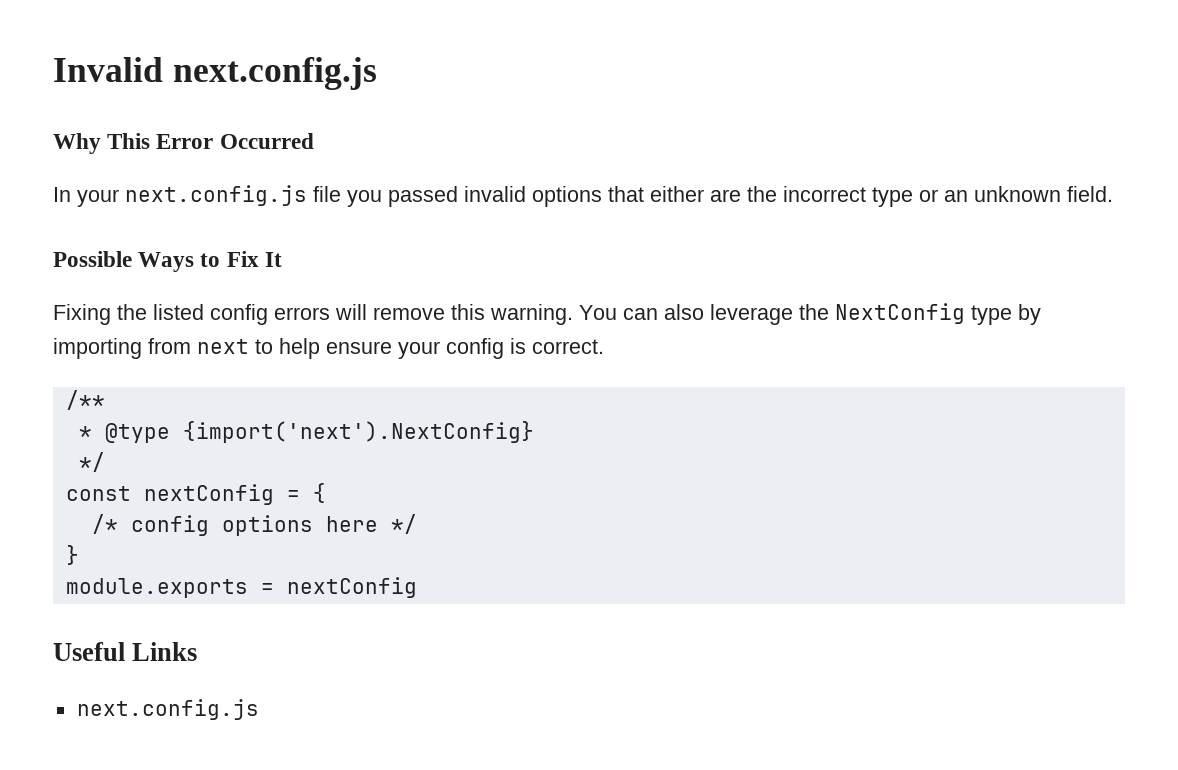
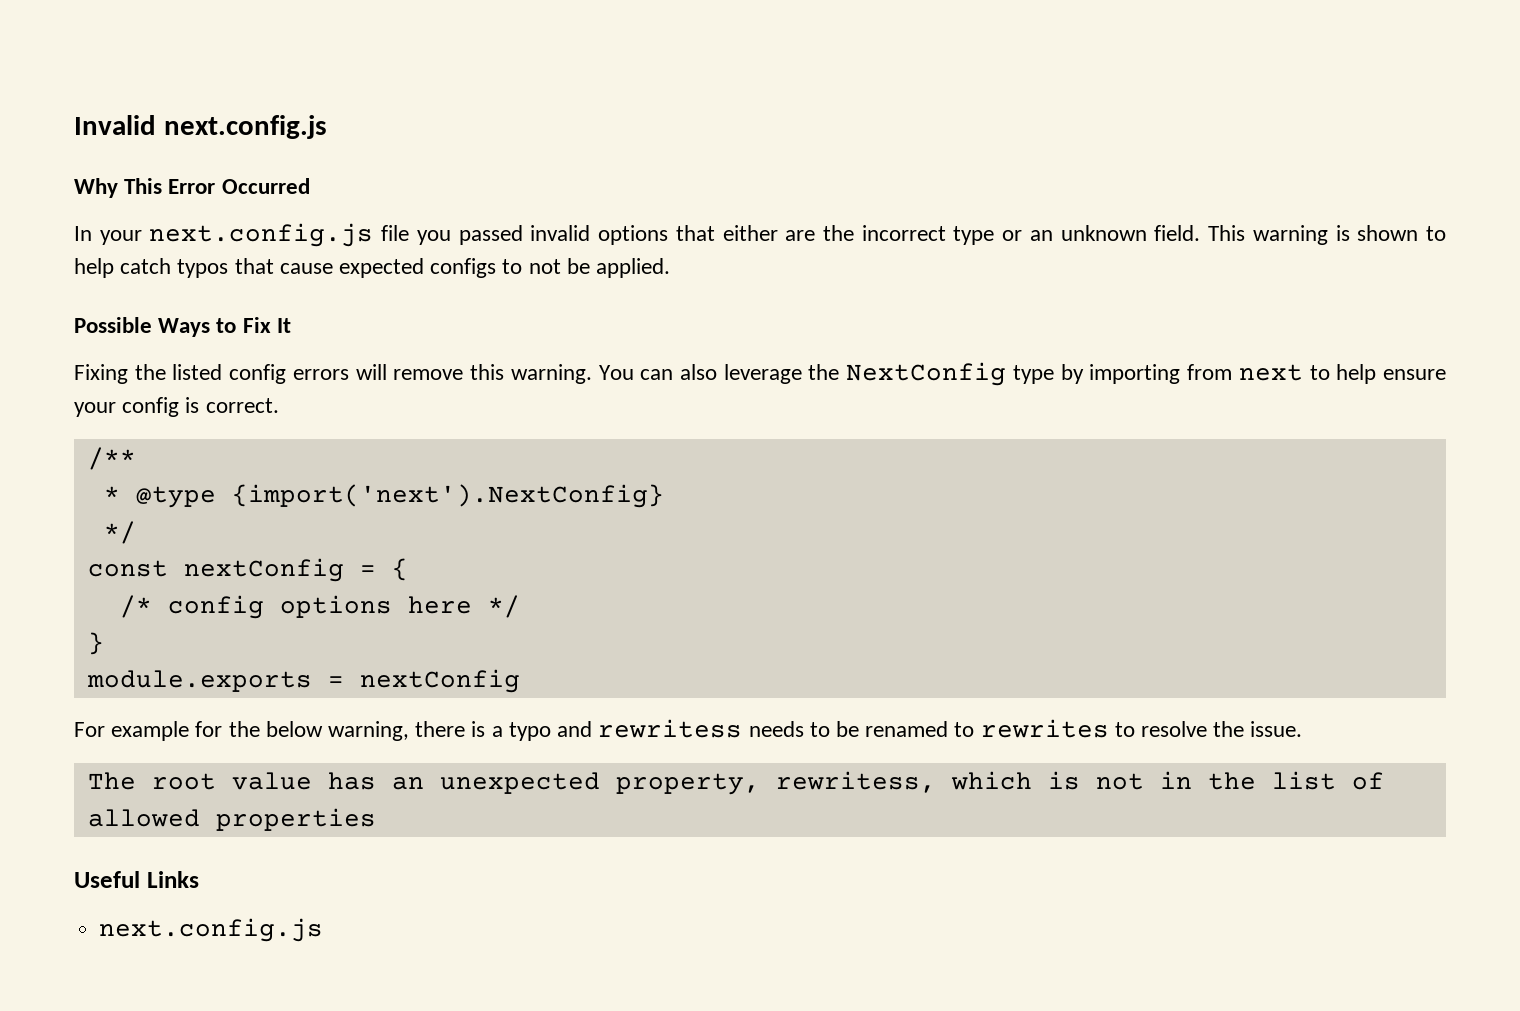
(1113, 194) none -> [1208,225,1447,245] [74,258,671,278] This warning is shown to help catch typos that cause expected configs to not be applied.
(417, 587) none -> [74,719,1303,741] [87,771,1384,795] [87,808,376,831] // For example for the below warning, there is a typo and rewritess needs to be renamed to rewrites to resolve the issue. // The root value has an unexpected property, rewritess, which is not in the list of allowed properties

